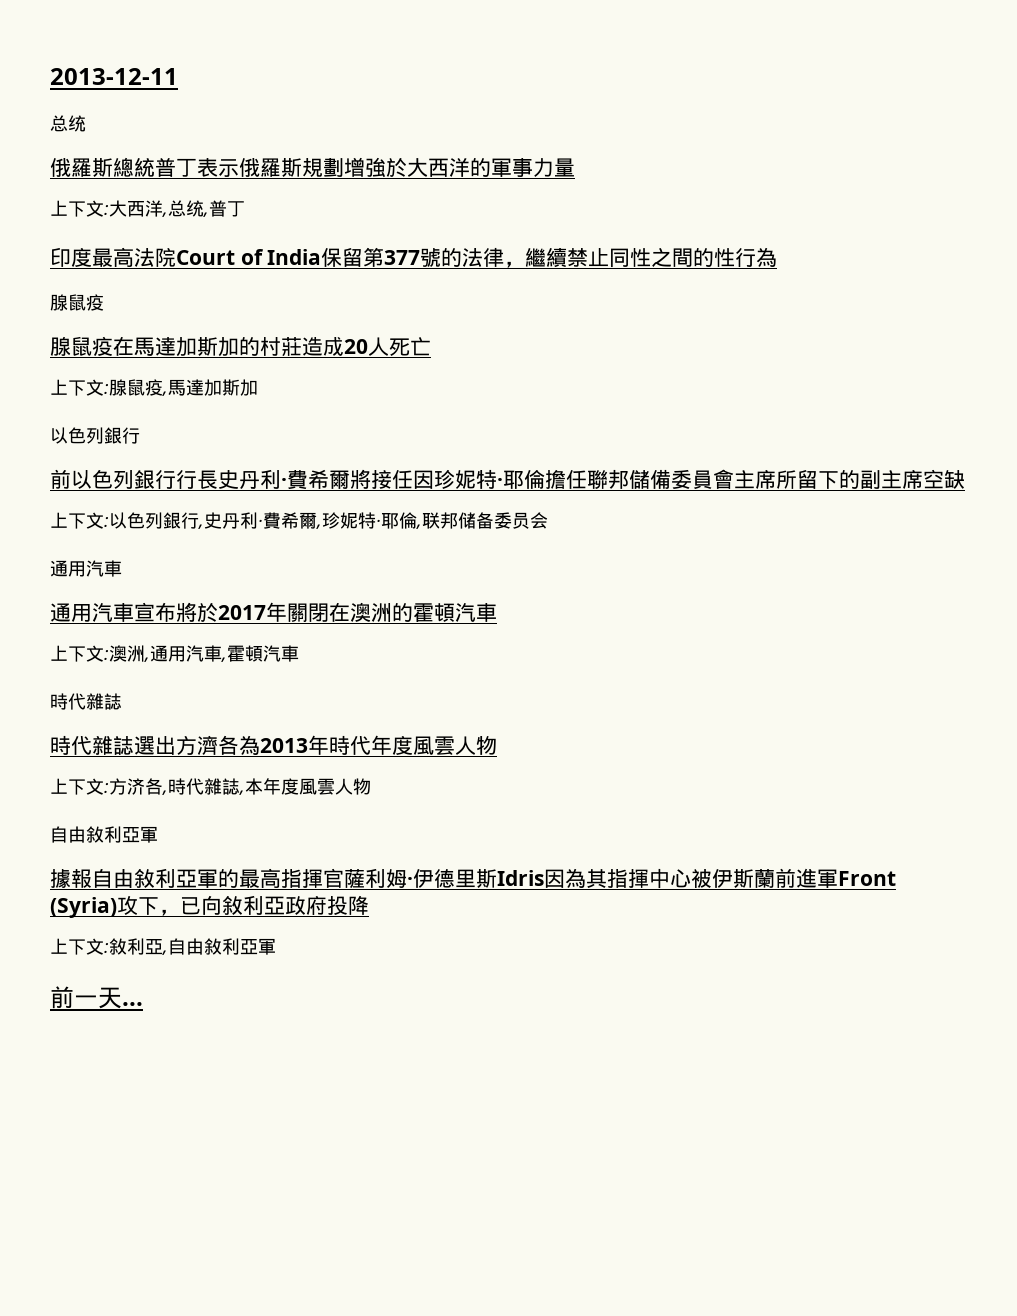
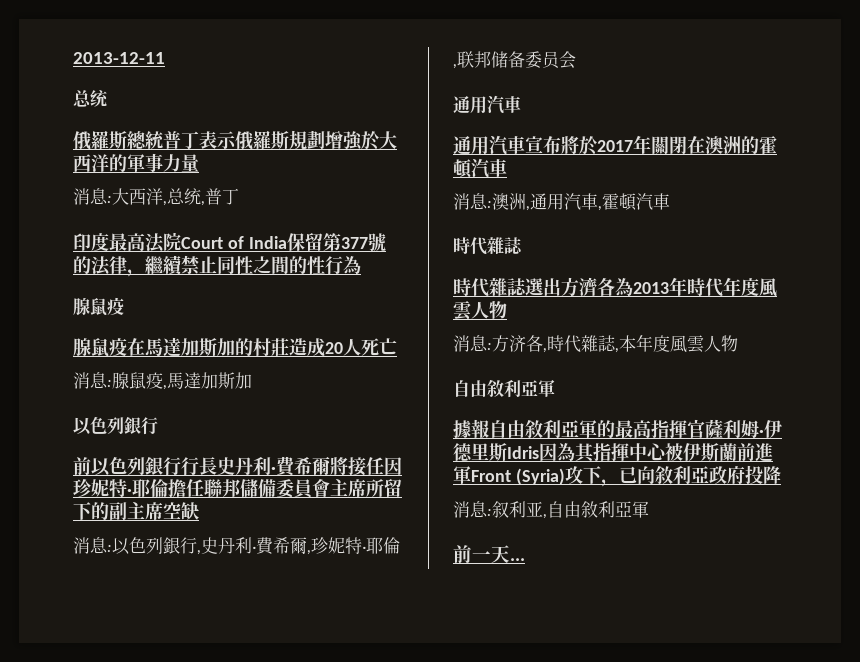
[50,200,104,217] 上下文 -> [73,188,108,205] 消息
[50,379,104,396] 上下文 -> [73,372,108,389] 消息
[50,512,104,529] 上下文 -> [73,537,108,554] 消息
[50,645,104,662] 上下文 -> [453,193,488,210] 消息
[50,778,104,795] 上下文 -> [453,335,488,352] 消息
[50,938,163,955] 上下文:敘利亞 -> [453,501,543,518] 消息:叙利亚

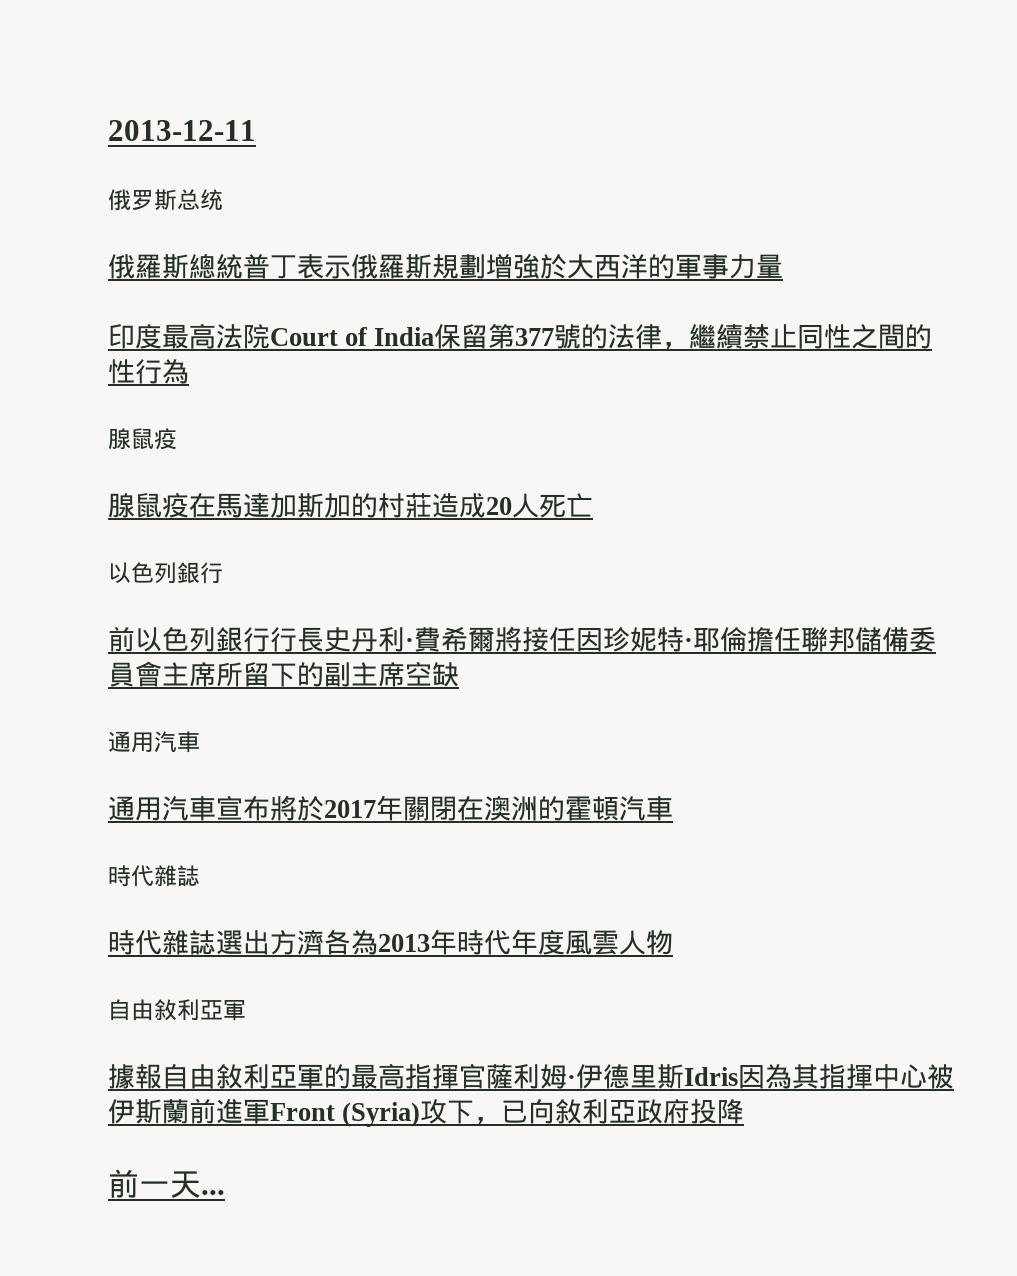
(165, 58) none -> [108,189,177,211] 俄罗斯
[73,188,239,206] // 消息:大西洋,总统,普丁 -> (783, 266) none
[73,372,252,390] // 消息:腺鼠疫,馬達加斯加 -> (593, 505) none
[73,537,400,555] [453,51,576,69] // 消息:以色列銀行,史丹利·費希爾,珍妮特·耶倫,联邦储备委员会 -> (459, 674) none
[453,193,670,211] // 消息:澳洲,通用汽車,霍頓汽車 -> (673, 808) none
[453,334,738,353] // 消息:方济各,時代雜誌,本年度風雲人物 -> (673, 942) none
[453,501,649,519] // 消息:叙利亚,自由敘利亞軍 -> (745, 1111) none

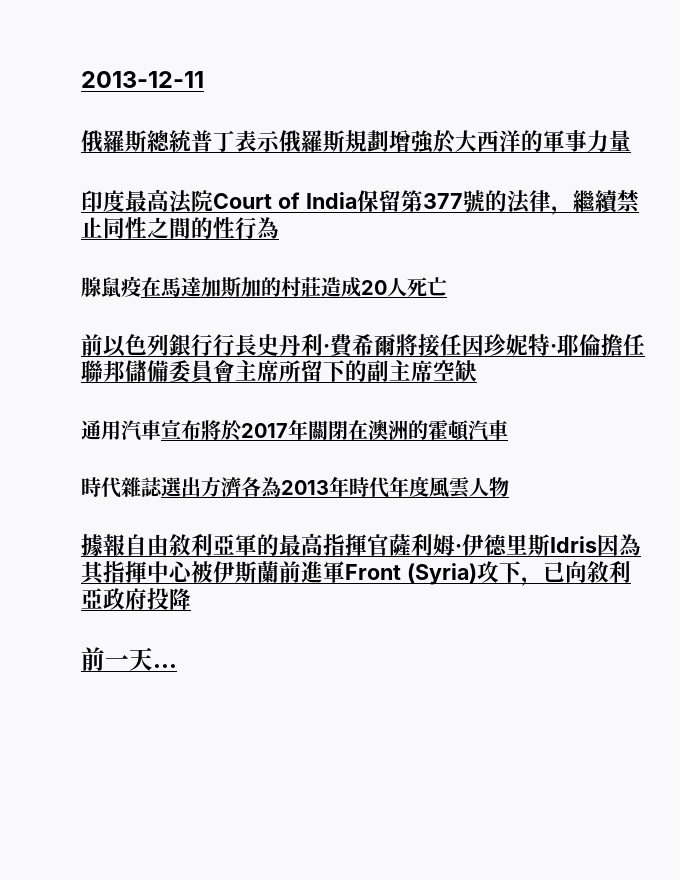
[108,189,223,211] // 俄罗斯总统 -> (204, 79) none
[108,492,189,518] // 腺鼠疫 -> (141, 286) none
[108,562,223,584] // 以色列銀行 -> (447, 286) none
[108,796,216,821] // 通用汽車 -> (161, 430) none
[108,930,216,955] // 時代雜誌 -> (163, 487) none
[108,999,246,1021] // 自由敘利亞軍 -> (509, 487) none

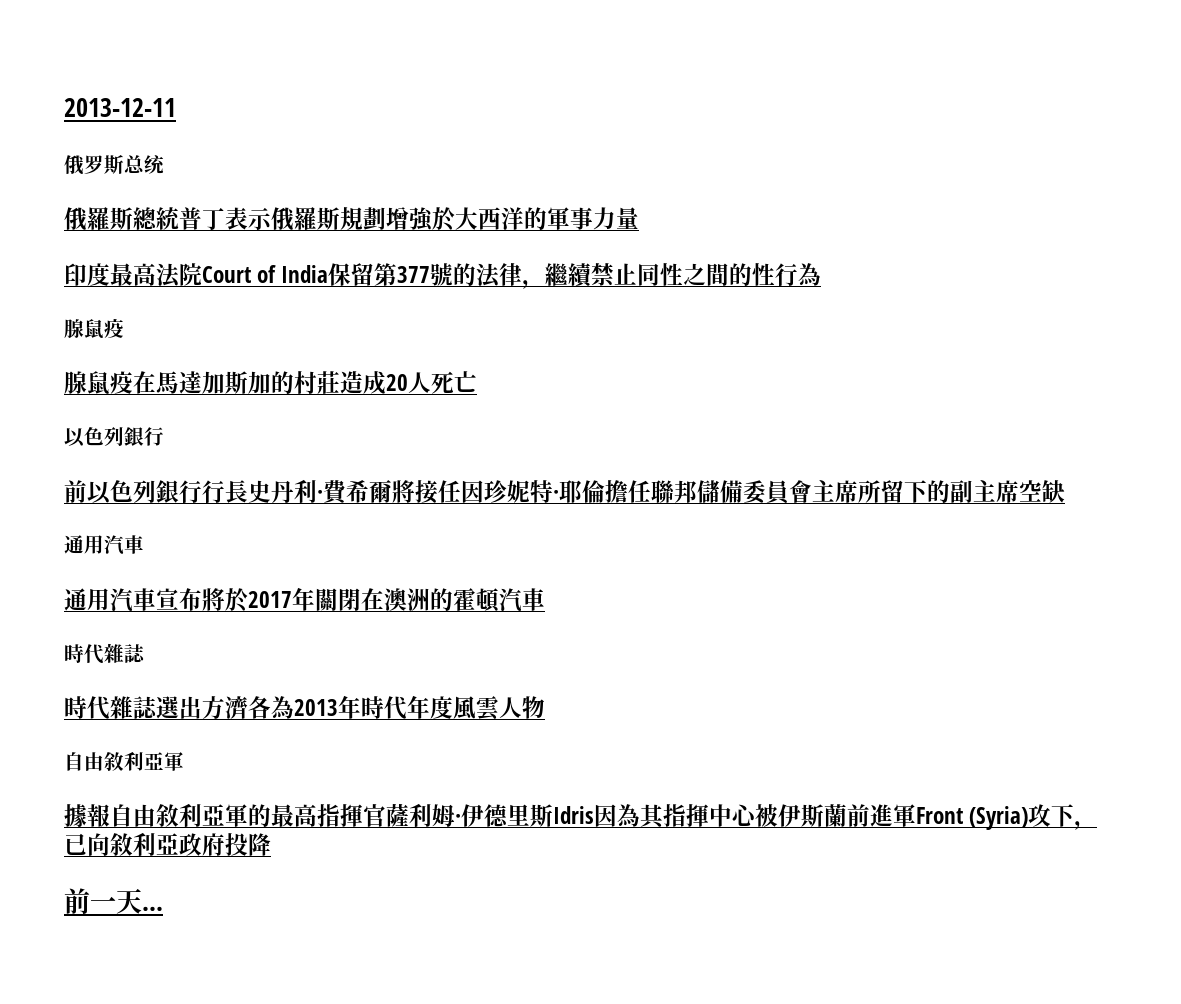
(204, 79) none -> [64,155,165,175] // 俄罗斯总统
(141, 286) none -> [64,371,133,395] // 腺鼠疫
(447, 286) none -> [64,427,164,447] // 以色列銀行
(161, 430) none -> [64,588,156,612] // 通用汽車
(163, 487) none -> [64,696,158,720] // 時代雜誌
(509, 487) none -> [64,751,184,771] // 自由敘利亞軍

